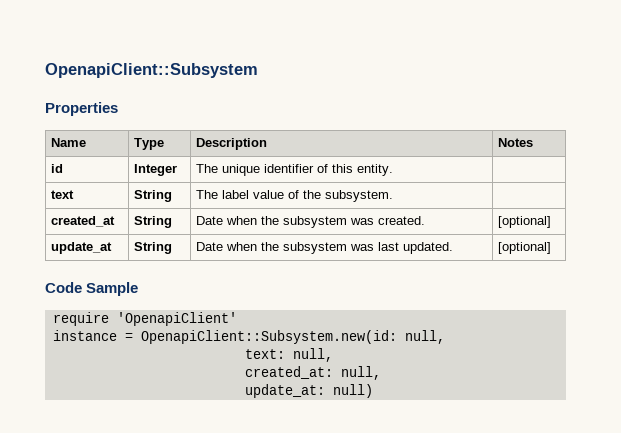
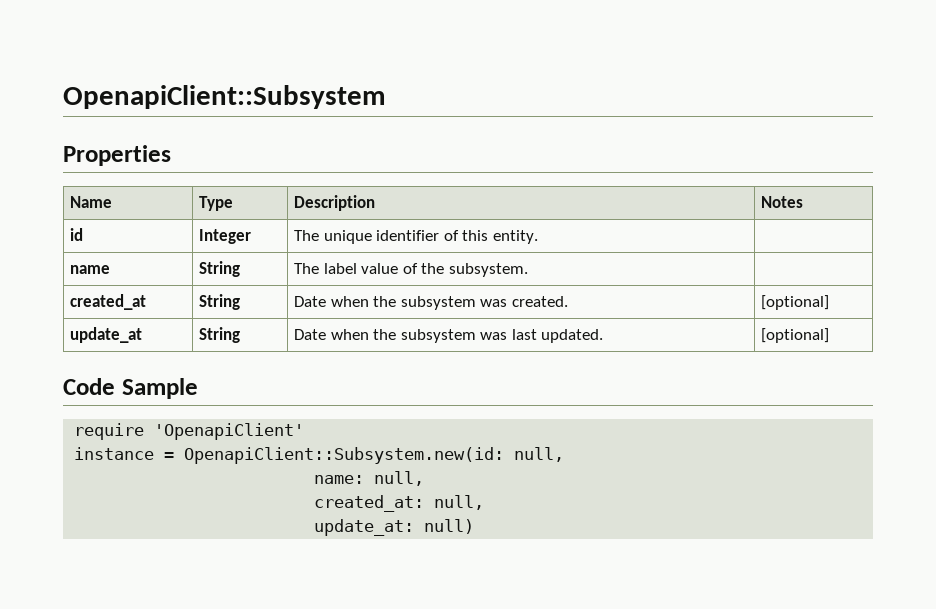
[50,190,74,199] text -> [70,265,111,274] name
[244,349,285,359] text: -> [314,475,365,484] name:

